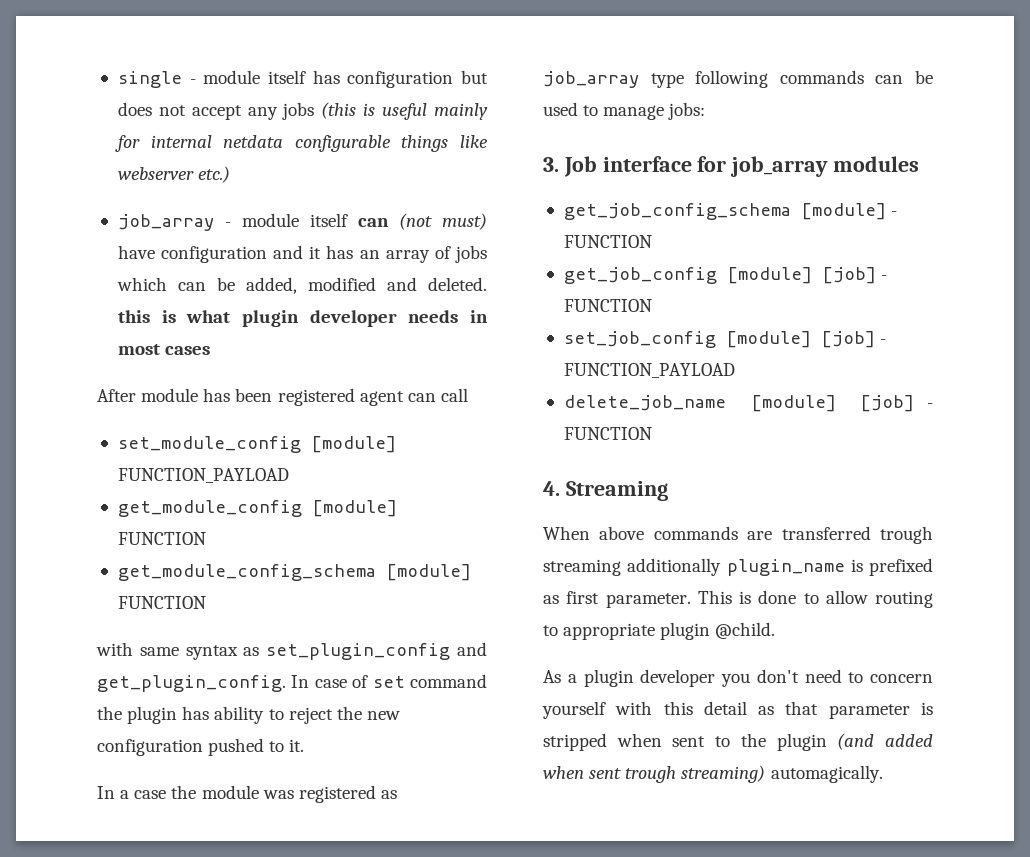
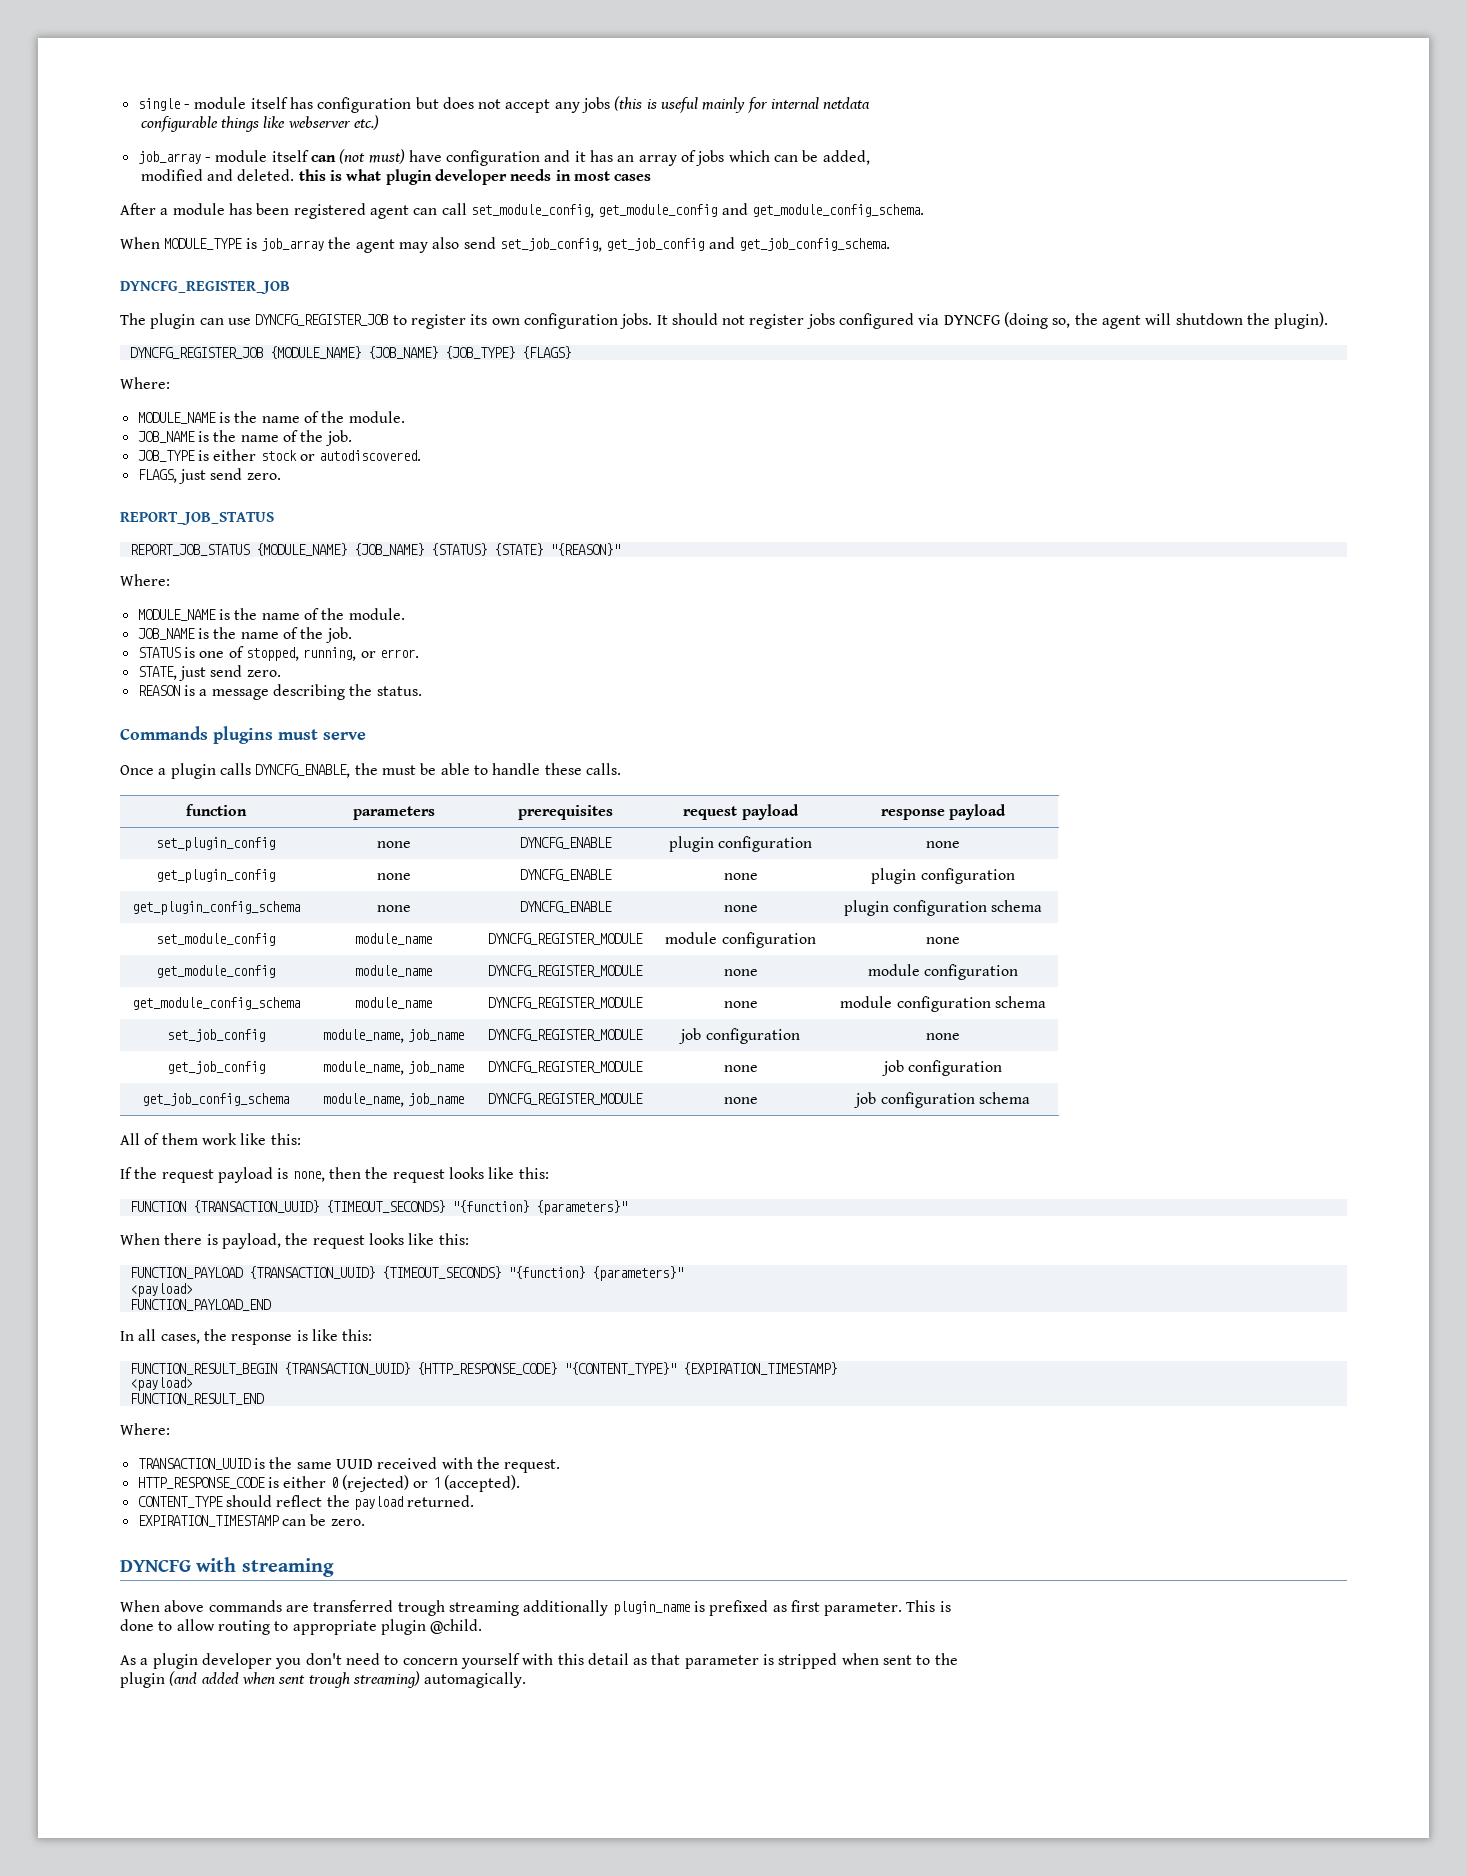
(284, 141) none -> (871, 103) //
(297, 285) none -> (870, 157) //
(136, 395) none -> [160,208,169,215] a
[117,436,396,453] [117,468,289,483] [117,500,397,517] [117,532,206,545] [117,564,471,581] [117,596,206,609] [96,642,488,660] [97,674,487,692] [97,706,400,724] [97,738,305,756] [97,785,397,803] [543,70,933,88] [543,102,706,120] [543,156,920,177] [563,203,898,220] [563,235,652,248] [563,267,888,284] [563,299,652,312] [563,331,887,348] [563,363,735,378] [563,395,933,412] [563,427,652,440] [543,481,668,501] // set_module_config [module] FUNCTION_PAYLOAD // get_module_config [module] FUNCTION // get_module_config_schema [module] FUNCTION // with same syntax as set_plugin_config and get_plugin_config. In case of set command the plugin has ability to reject the new configuration pushed to it. // In a case the module was registered as job_array type following commands can be used to manage jobs: // 3. Job interface for job_array modules // get_job_config_schema [module] - FUNCTION // get_job_config [module] [job] - FUNCTION // set_job_config [module] [job] - FUNCTION_PAYLOAD // delete_job_name [module] [job] - FUNCTION // 4. Streaming -> [470,203,924,218] [120,237,890,253] [120,280,290,294] [120,312,1329,329] [129,346,571,359] [120,377,170,389] [137,411,405,424] [137,430,352,446] [137,449,422,462] [137,468,281,484] [120,512,274,525] [129,543,620,556] [120,574,170,586] [137,608,405,621] [137,627,352,643] [137,646,419,661] [137,665,281,681] [137,684,422,700] [120,726,366,744] [120,763,621,779] [185,804,247,816] [352,806,435,820] [517,805,613,820] [683,804,799,820] [880,804,1007,820] [156,837,275,851] [376,841,411,848] [519,837,612,849] [668,836,813,852] [926,841,960,848] [156,869,275,883] [376,873,411,880] [519,869,612,881] [723,873,758,880] [871,868,1015,884] [131,901,300,915] [376,905,411,912] [519,901,612,913] [723,905,758,912] [843,900,1043,916] [156,933,275,946] [355,933,432,945] [487,933,643,945] [665,932,816,948] [926,937,960,944] [156,965,275,978] [355,965,432,977] [487,965,643,977] [723,969,758,976] [867,964,1019,980] [131,997,300,1010] [355,997,432,1009] [487,997,643,1009] [723,1001,758,1008] [840,996,1046,1012] [166,1029,265,1042] [322,1029,465,1043] [487,1029,643,1041] [679,1028,800,1044] [926,1033,960,1040] [166,1061,265,1074] [322,1061,465,1075] [487,1061,643,1073] [723,1065,758,1072] [881,1060,1003,1076] [142,1093,289,1106] [322,1093,465,1107] [487,1093,643,1105] [723,1097,758,1104] [854,1092,1030,1108] [120,1133,301,1145] [120,1167,549,1183] [129,1200,627,1215] [120,1233,469,1249] [129,1266,683,1281] [129,1283,193,1297] [129,1299,271,1311] [120,1329,373,1345] [129,1362,837,1375] [129,1377,193,1391] [129,1393,264,1405] [120,1423,170,1435] [137,1457,561,1473] [137,1475,520,1492] [137,1495,475,1510] [137,1514,365,1527] [120,1557,334,1577] set_module_config, get_module_config and get_module_config_schema. // When MODULE_TYPE is job_array the agent may also send set_job_config, get_job_config and get_job_config_schema. // DYNCFG_REGISTER_JOB // The plugin can use DYNCFG_REGISTER_JOB to register its own configuration jobs. It should not register jobs configured via DYNCFG (doing so, the agent will shutdown the plugin). // DYNCFG_REGISTER_JOB {MODULE_NAME} {JOB_NAME} {JOB_TYPE} {FLAGS} // Where: // MODULE_NAME is the name of the module. // JOB_NAME is the name of the job. // JOB_TYPE is either stock or autodiscovered. // FLAGS, just send zero. // REPORT_JOB_STATUS // REPORT_JOB_STATUS {MODULE_NAME} {JOB_NAME} {STATUS} {STATE} "{REASON}" // Where: // MODULE_NAME is the name of the module. // JOB_NAME is the name of the job. // STATUS is one of stopped, running, or error. // STATE, just send zero. // REASON is a message describing the status. // Commands plugins must serve // Once a plugin calls DYNCFG_ENABLE, the must be able to handle these calls. // function | parameters | prerequisites | request payload | response payload // set_plugin_config | none | DYNCFG_ENABLE | plugin configuration | none // get_plugin_config | none | DYNCFG_ENABLE | none | plugin configuration // get_plugin_config_schema | none | DYNCFG_ENABLE | none | plugin configuration schema // set_module_config | module_name | DYNCFG_REGISTER_MODULE | module configuration | none // get_module_config | module_name | DYNCFG_REGISTER_MODULE | none | module configuration // get_module_config_schema | module_name | DYNCFG_REGISTER_MODULE | none | module configuration schema // set_job_config | module_name, job_name | DYNCFG_REGISTER_MODULE | job configuration | none // get_job_config | module_name, job_name | DYNCFG_REGISTER_MODULE | none | job configuration // get_job_config_schema | module_name, job_name | DYNCFG_REGISTER_MODULE | none | job configuration schema // All of them work like this: // If the request payload is none, then the request looks like this: // FUNCTION {TRANSACTION_UUID} {TIMEOUT_SECONDS} "{function} {parameters}" // When there is payload, the request looks like this: // FUNCTION_PAYLOAD {TRANSACTION_UUID} {TIMEOUT_SECONDS} "{function} {parameters}" // <payload> // FUNCTION_PAYLOAD_END // In all cases, the response is like this: // FUNCTION_RESULT_BEGIN {TRANSACTION_UUID} {HTTP_RESPONSE_CODE} "{CONTENT_TYPE}" {EXPIRATION_TIMESTAMP} // <payload> // FUNCTION_RESULT_END // Where: // TRANSACTION_UUID is the same UUID received with the request. // HTTP_RESPONSE_CODE is either 0 (rejected) or 1 (accepted). // CONTENT_TYPE should reflect the payload returned. // EXPIRATION_TIMESTAMP can be zero. // DYNCFG with streaming
(751, 597) none -> (951, 1606) //
(766, 740) none -> (958, 1659) //

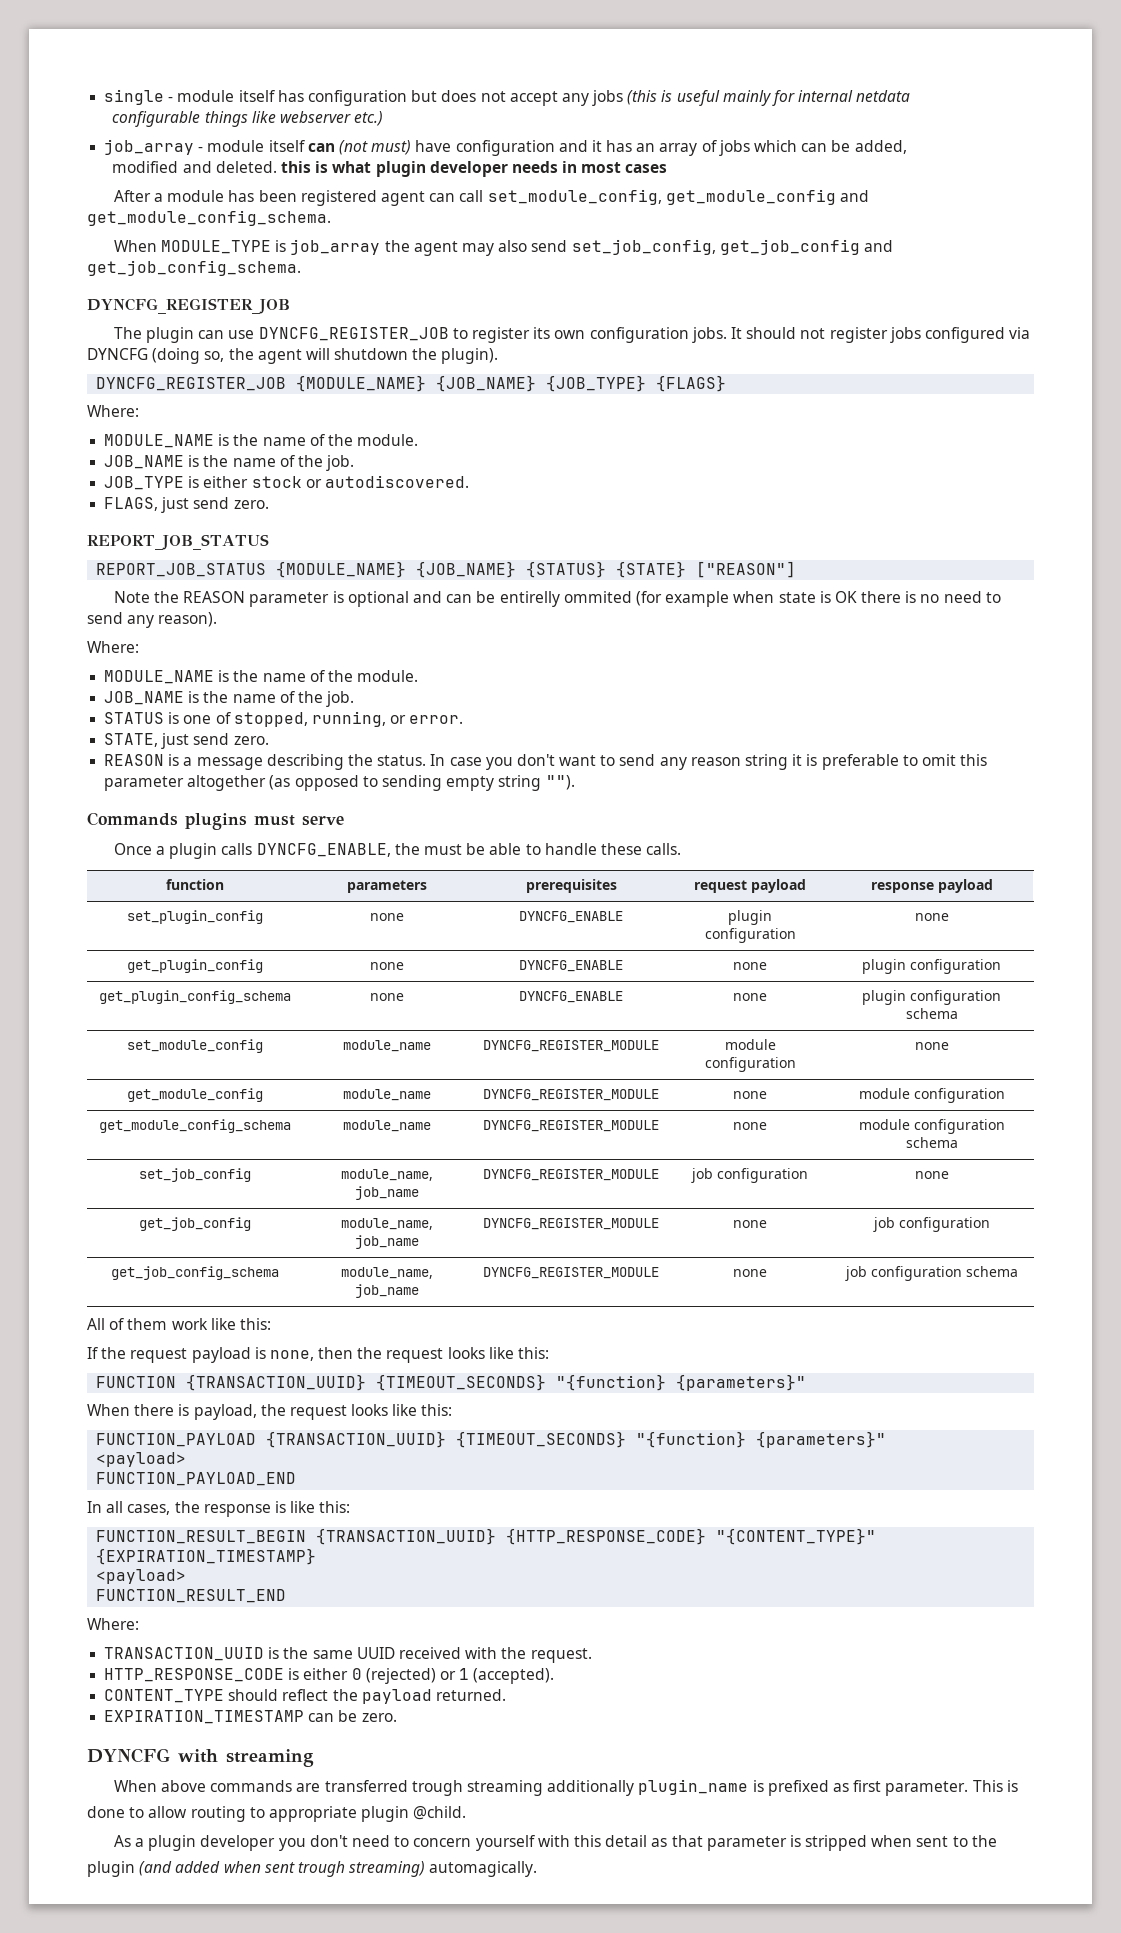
[549,543,620,556] "{REASON}" -> [696,561,797,578] [113,591,1001,607] [87,612,218,628] ["REASON"] // Note the REASON parameter is optional and can be entirelly ommited (for example when state is OK there is no need to send any reason).
(422, 691) none -> [430,754,988,770] [104,775,575,791] In case you don't want to send any reason string it is preferable to omit this parameter altogether (as opposed to sending empty string "").

